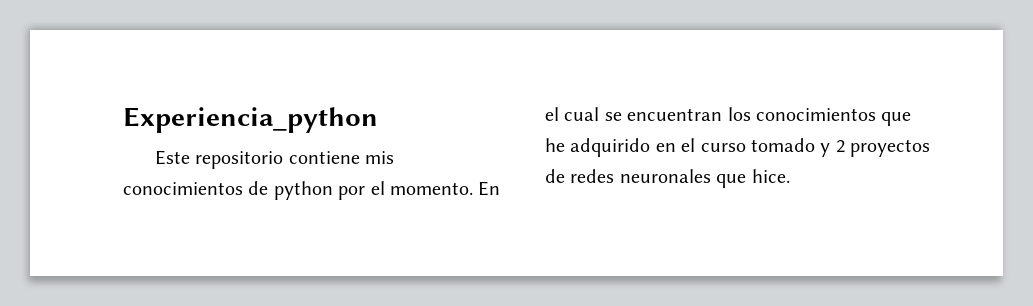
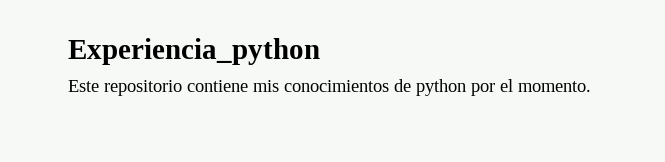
[478,181,501,196] [545,107,912,126] [545,138,931,157] [545,169,790,188] En el cual se encuentran los conocimientos que he adquirido en el curso tomado y 2 proyectos de redes neuronales que hice. -> (591, 86) none

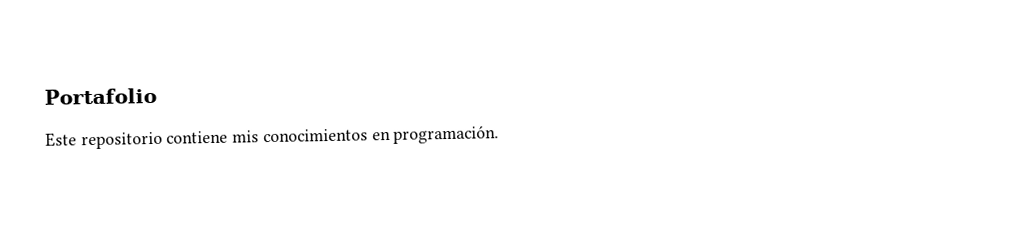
[68,38,320,65] Experiencia_python -> [44,87,157,105] Portafolio
[394,79,591,96] de python por el momento. -> [371,125,500,144] en programación.

